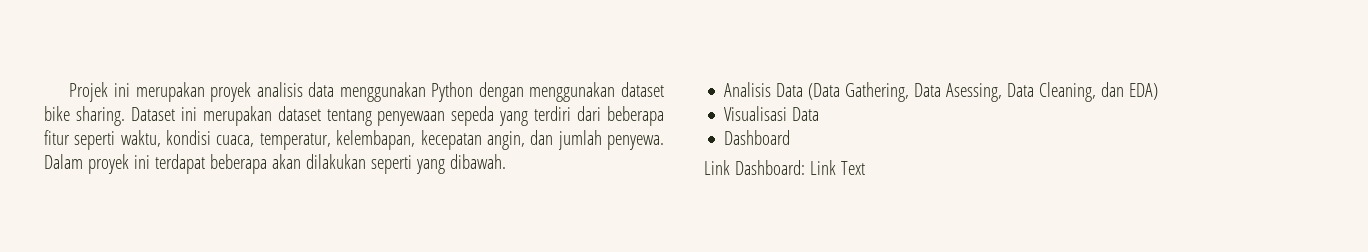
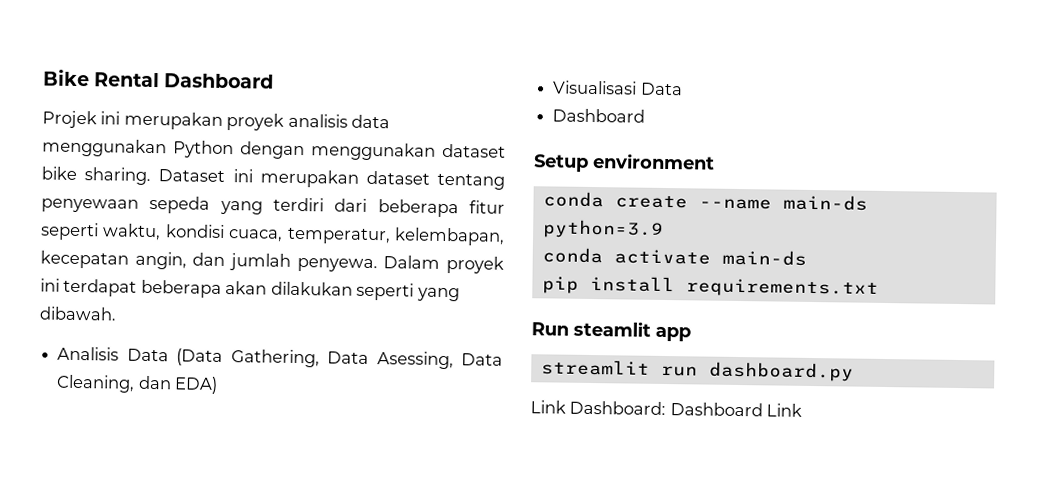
(69, 92) none -> [43,69,275,89] Bike Rental Dashboard //
(791, 137) none -> [533,153,715,172] [542,191,868,211] [542,219,664,239] [541,247,807,266] [541,275,879,298] [531,320,691,342] [540,359,854,382] // Setup environment // conda create --name main-ds python=3.9 // conda activate main-ds // pip install requirements.txt // Run steamlit app // streamlit run dashboard.py
[809,160,865,175] Link Text -> [669,402,803,417] Dashboard Link

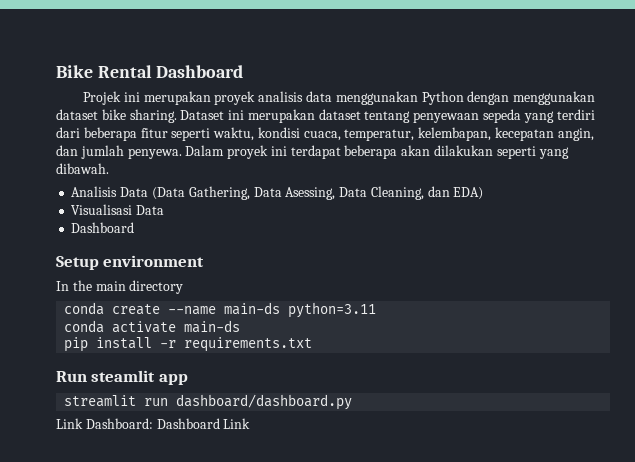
(715, 161) none -> [56,280,184,294] // In the main directory
[542,219,664,239] python=3.9 -> [288,302,377,318] python=3.11
(675, 284) none -> [160,340,177,348] -r
[708,361,854,382] dashboard.py -> [176,394,353,410] dashboard/dashboard.py

